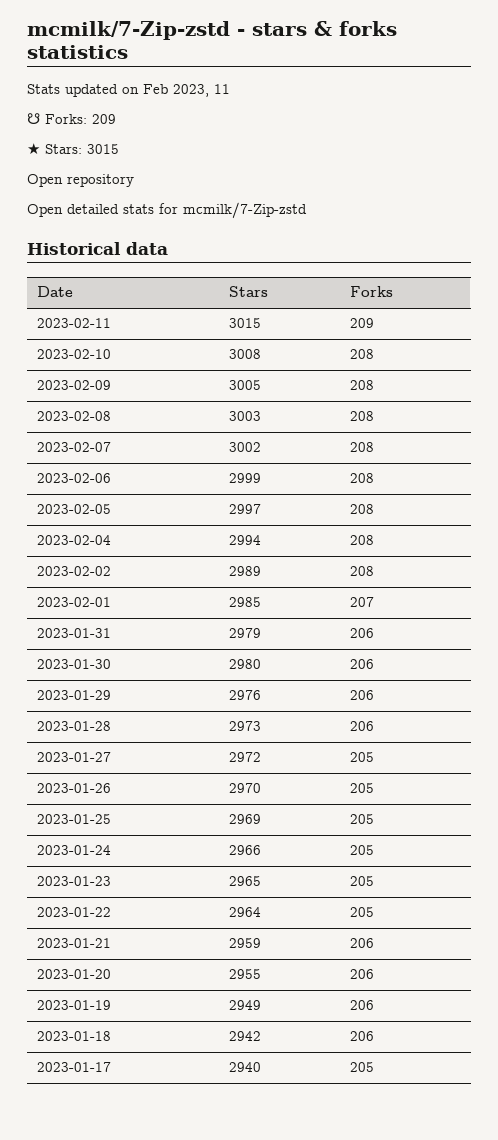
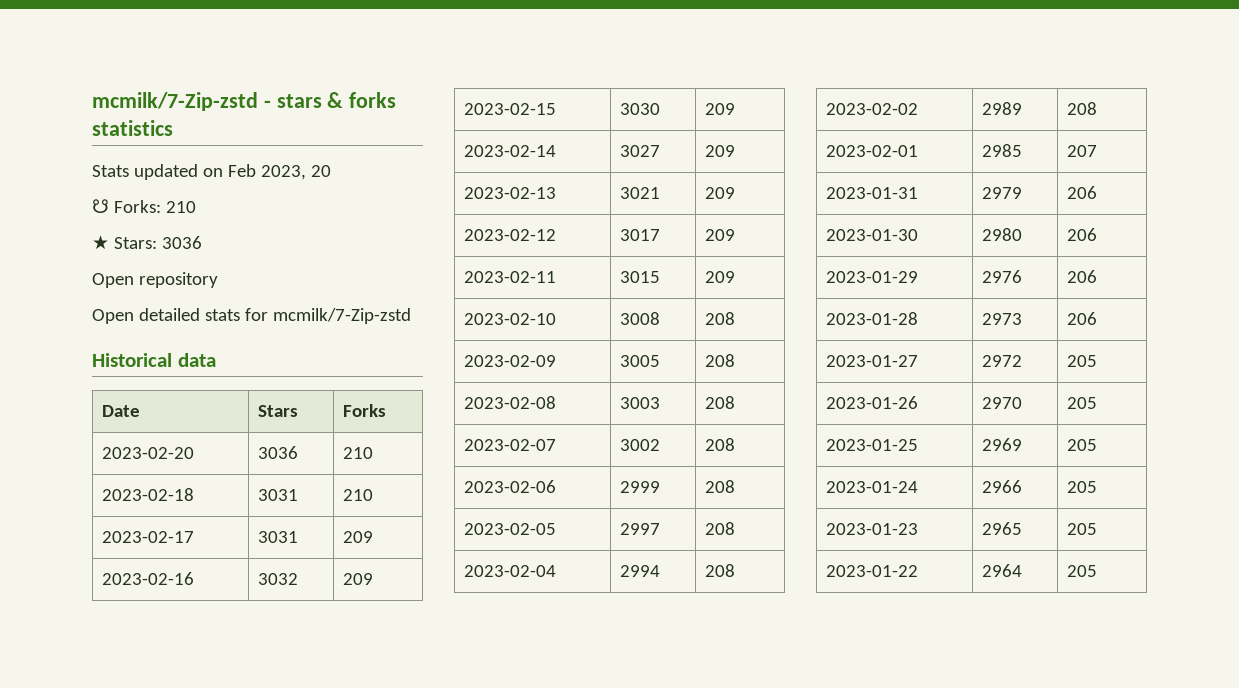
[214,84,230,94] 11 -> [310,165,331,177] 20
[92,114,116,124] 209 -> [165,201,196,213] 210
[87,144,119,154] 3015 -> [161,236,202,249] 3036
(393, 291) none -> [101,447,194,459] [257,446,298,459] [342,447,373,459] [101,488,194,501] [257,489,298,501] [342,489,373,501] [101,531,194,543] [257,531,298,543] [342,531,373,543] [101,572,194,585] [257,573,298,585] [342,573,373,585] [463,103,556,115] [619,103,660,115] [704,103,735,115] [463,145,556,157] [619,145,660,157] [704,145,735,157] [463,187,556,199] [619,187,660,199] [704,187,735,199] [463,229,556,241] [619,229,660,241] [704,229,735,241] // 2023-02-20 | 3036 | 210 // 2023-02-18 | 3031 | 210 // 2023-02-17 | 3031 | 209 // 2023-02-16 | 3032 | 209 // 2023-02-15 | 3030 | 209 // 2023-02-14 | 3027 | 209 // 2023-02-13 | 3021 | 209 // 2023-02-12 | 3017 | 209
[36,938,111,948] [228,938,261,948] [349,938,374,948] [36,969,111,979] [228,969,261,979] [349,969,374,979] [36,1000,111,1010] [228,1000,261,1010] [349,1000,374,1010] [36,1031,111,1041] [228,1031,261,1041] [349,1031,374,1041] [36,1062,111,1072] [228,1062,261,1072] [349,1062,374,1072] // 2023-01-21 | 2959 | 206 // 2023-01-20 | 2955 | 206 // 2023-01-19 | 2949 | 206 // 2023-01-18 | 2942 | 206 // 2023-01-17 | 2940 | 205 -> (1097, 571) none

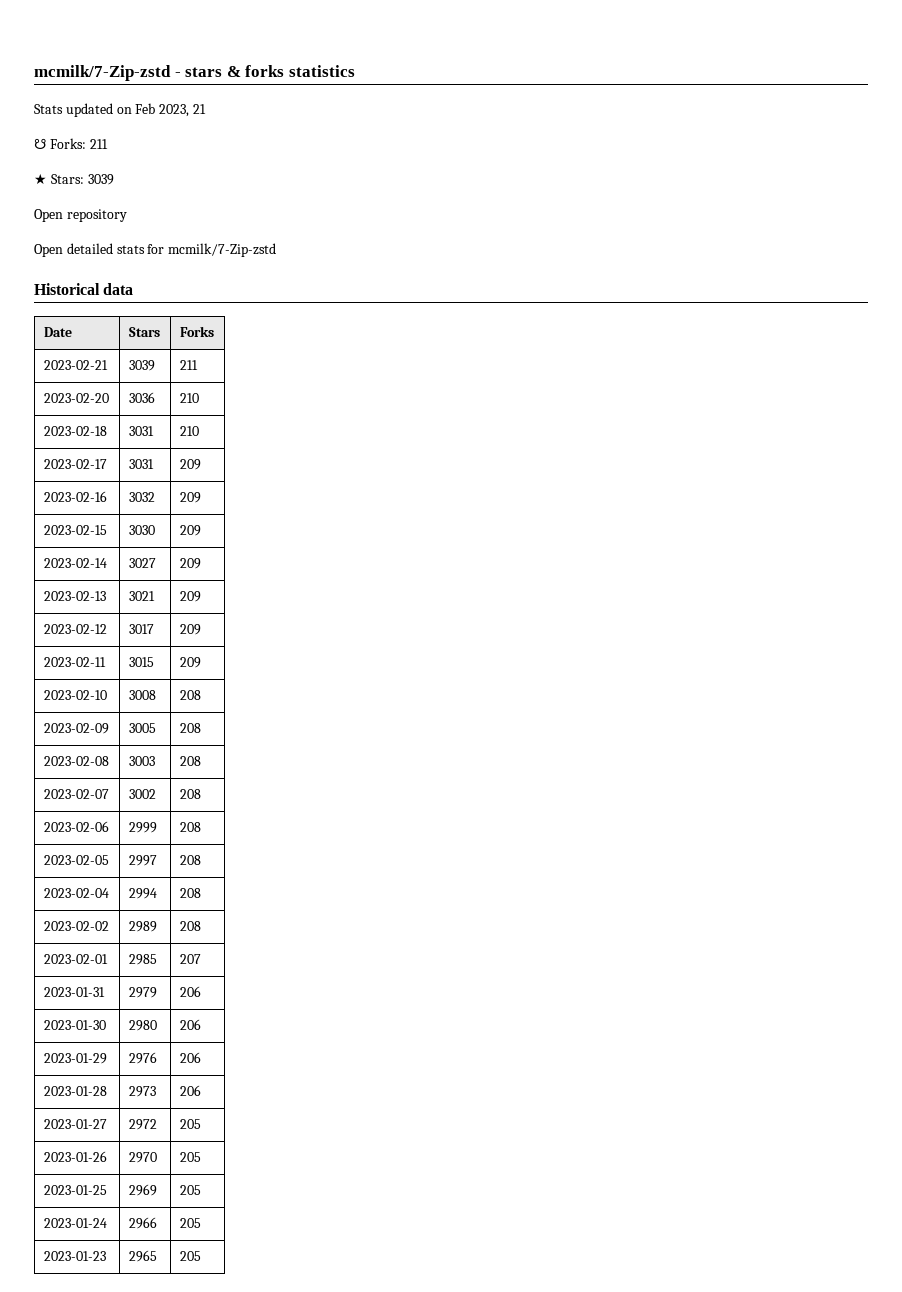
[310,165,331,177] 20 -> [192,104,206,114] 21
[165,201,196,213] 210 -> [89,139,108,149] 211
[161,236,202,249] 3036 -> [87,174,114,185] 3039
(386, 410) none -> [43,360,108,370] [128,360,155,371] [179,360,198,370] // 2023-02-21 | 3039 | 211
[825,565,918,577] [981,564,1022,577] [1066,565,1097,577] // 2023-01-22 | 2964 | 205 -> (201, 1256) none

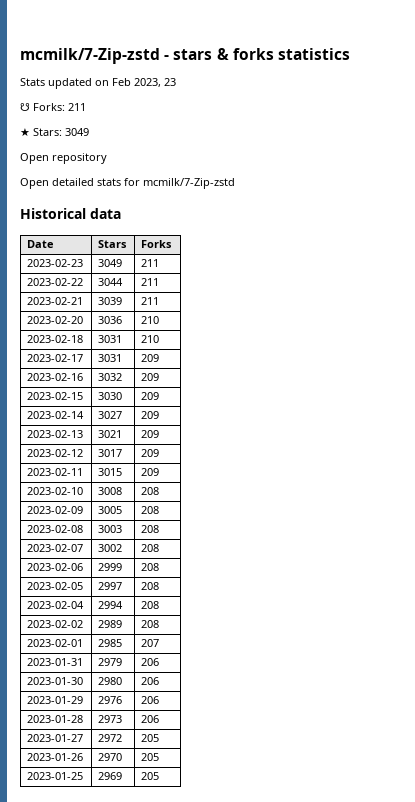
[192,104,206,114] 21 -> [164,78,176,86] 23
[87,174,114,185] 3039 -> [65,128,89,136] 3049
(214, 331) none -> [27,259,84,267] [98,259,123,267] [141,259,160,267] [27,278,84,286] [98,278,124,286] [141,278,160,286] // 2023-02-23 | 3049 | 211 // 2023-02-22 | 3044 | 211
[43,1218,107,1228] [128,1217,157,1229] [179,1218,201,1228] [43,1251,106,1261] [128,1250,157,1262] [179,1251,201,1261] // 2023-01-24 | 2966 | 205 // 2023-01-23 | 2965 | 205 -> (160, 776) none

